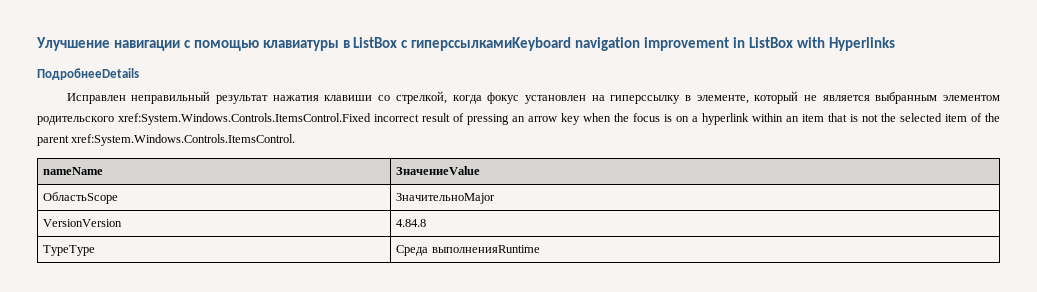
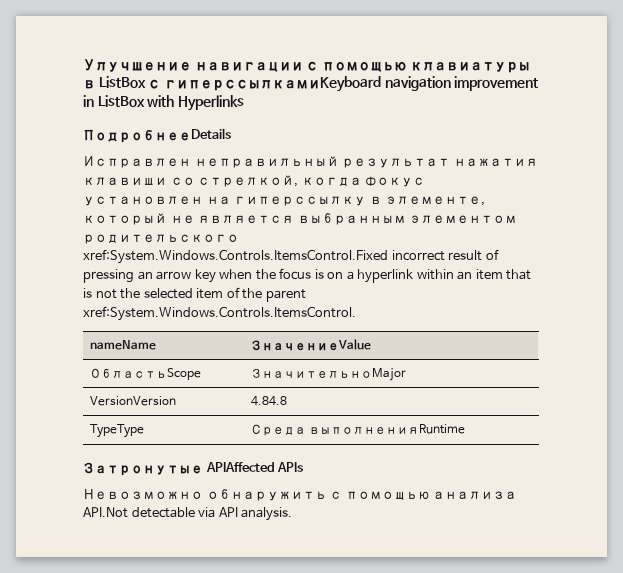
(540, 249) none -> [83,462,304,476] [83,489,518,501] [83,507,293,521] // Затронутые APIAffected APIs // Невозможно обнаружить с помощью анализа API.Not detectable via API analysis.

